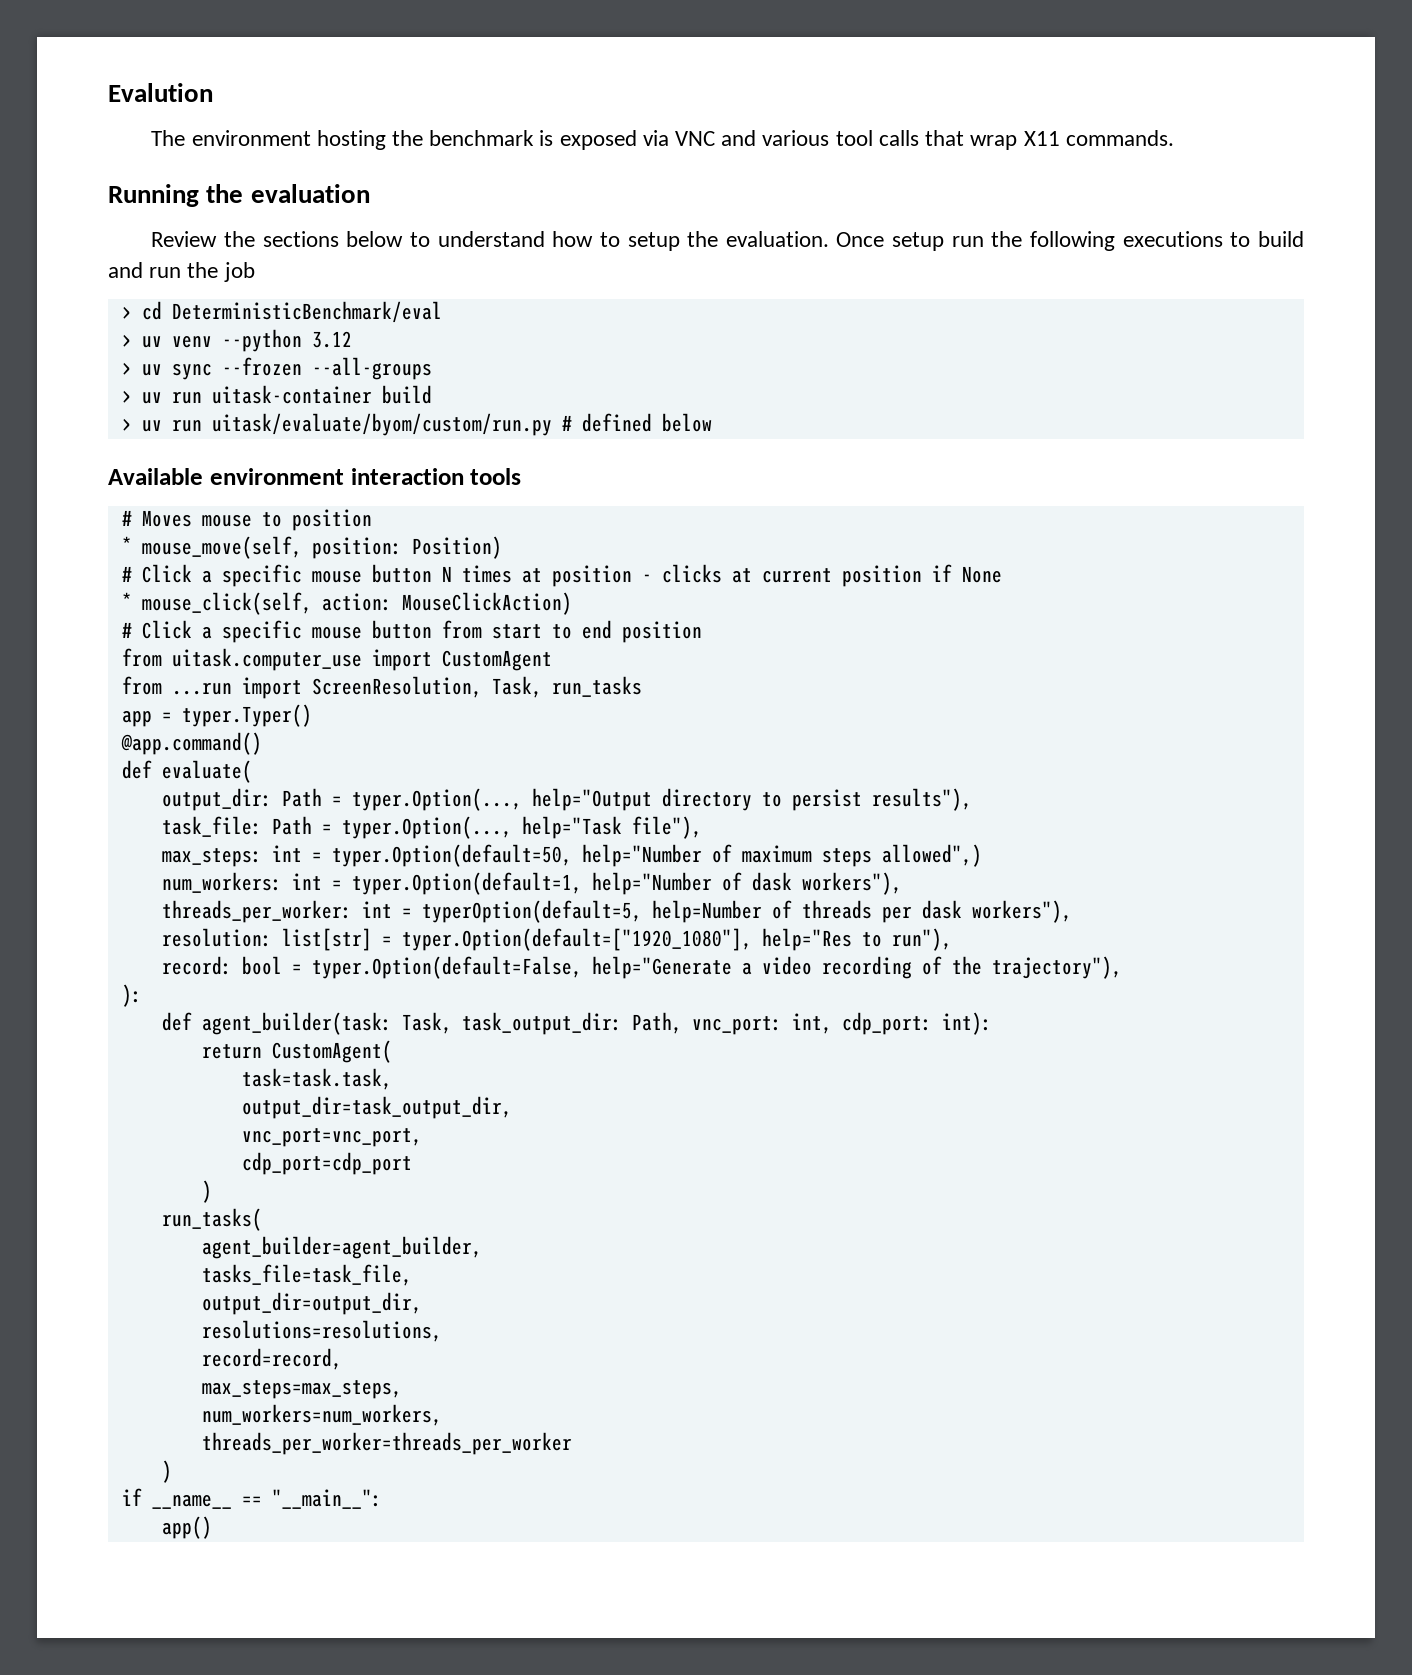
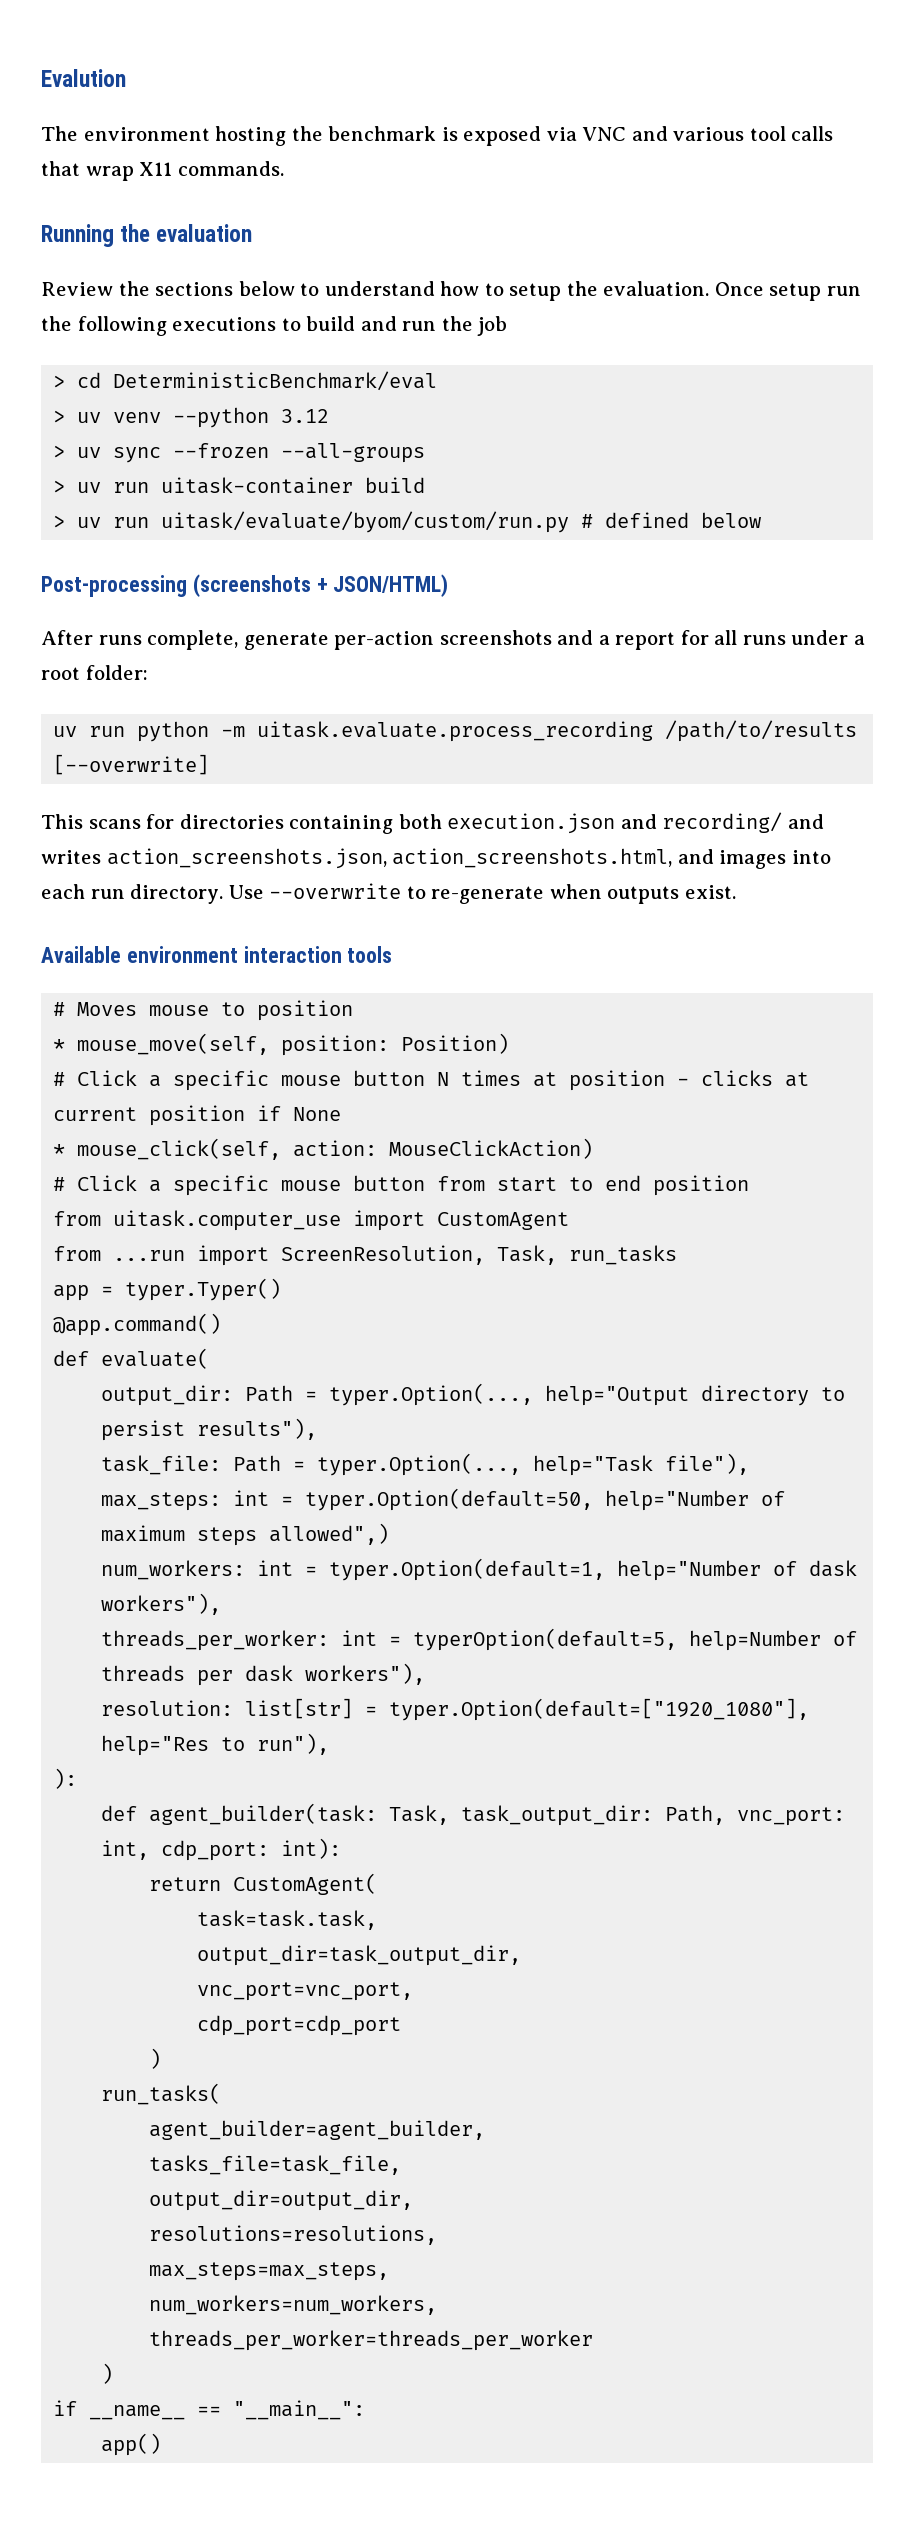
(712, 422) none -> [41,574,449,597] [41,630,865,650] [41,665,148,680] [53,720,858,742] [53,754,210,775] [41,812,824,834] [41,848,831,869] [41,883,736,904] // Post-processing (screenshots + JSON/HTML) // After runs complete, generate per-action screenshots and a report for all runs under a root folder: // uv run python -m uitask.evaluate.process_recording /path/to/results [--overwrite] // This scans for directories containing both execution.json and recording/ and writes action_screenshots.json, action_screenshots.html, and images into each run directory. Use --overwrite to re-generate when outputs exist.
[161,956,1122,979] // record: bool = typer.Option(default=False, help="Generate a video recording of the trajectory"), -> (330, 1744) none
[201,1348,342,1370] // record=record, -> (438, 2235) none

